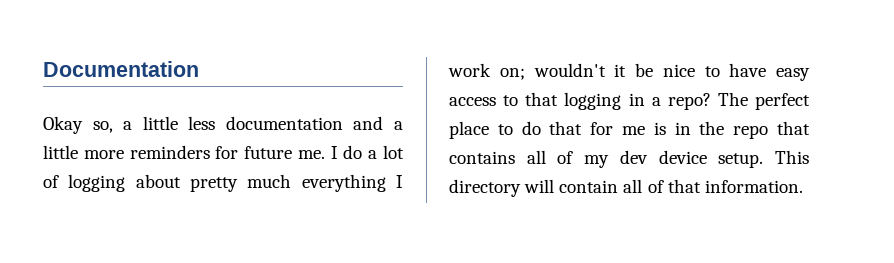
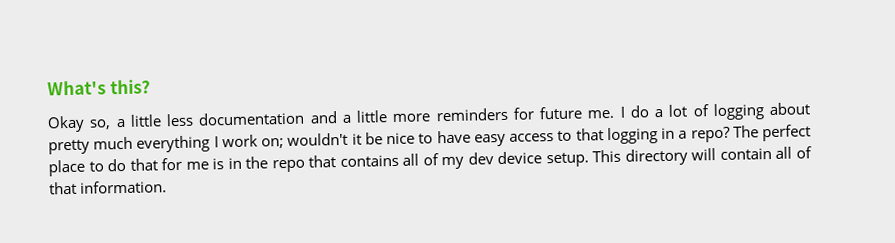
[43,61,199,77] Documentation -> [47,79,151,96] What's this?

